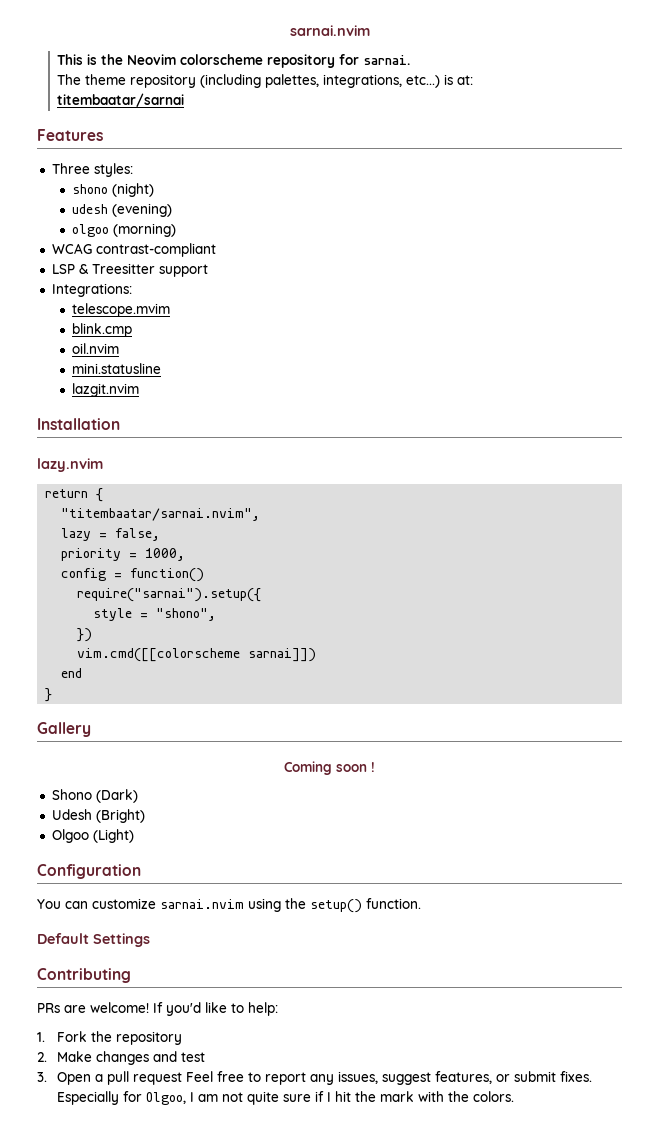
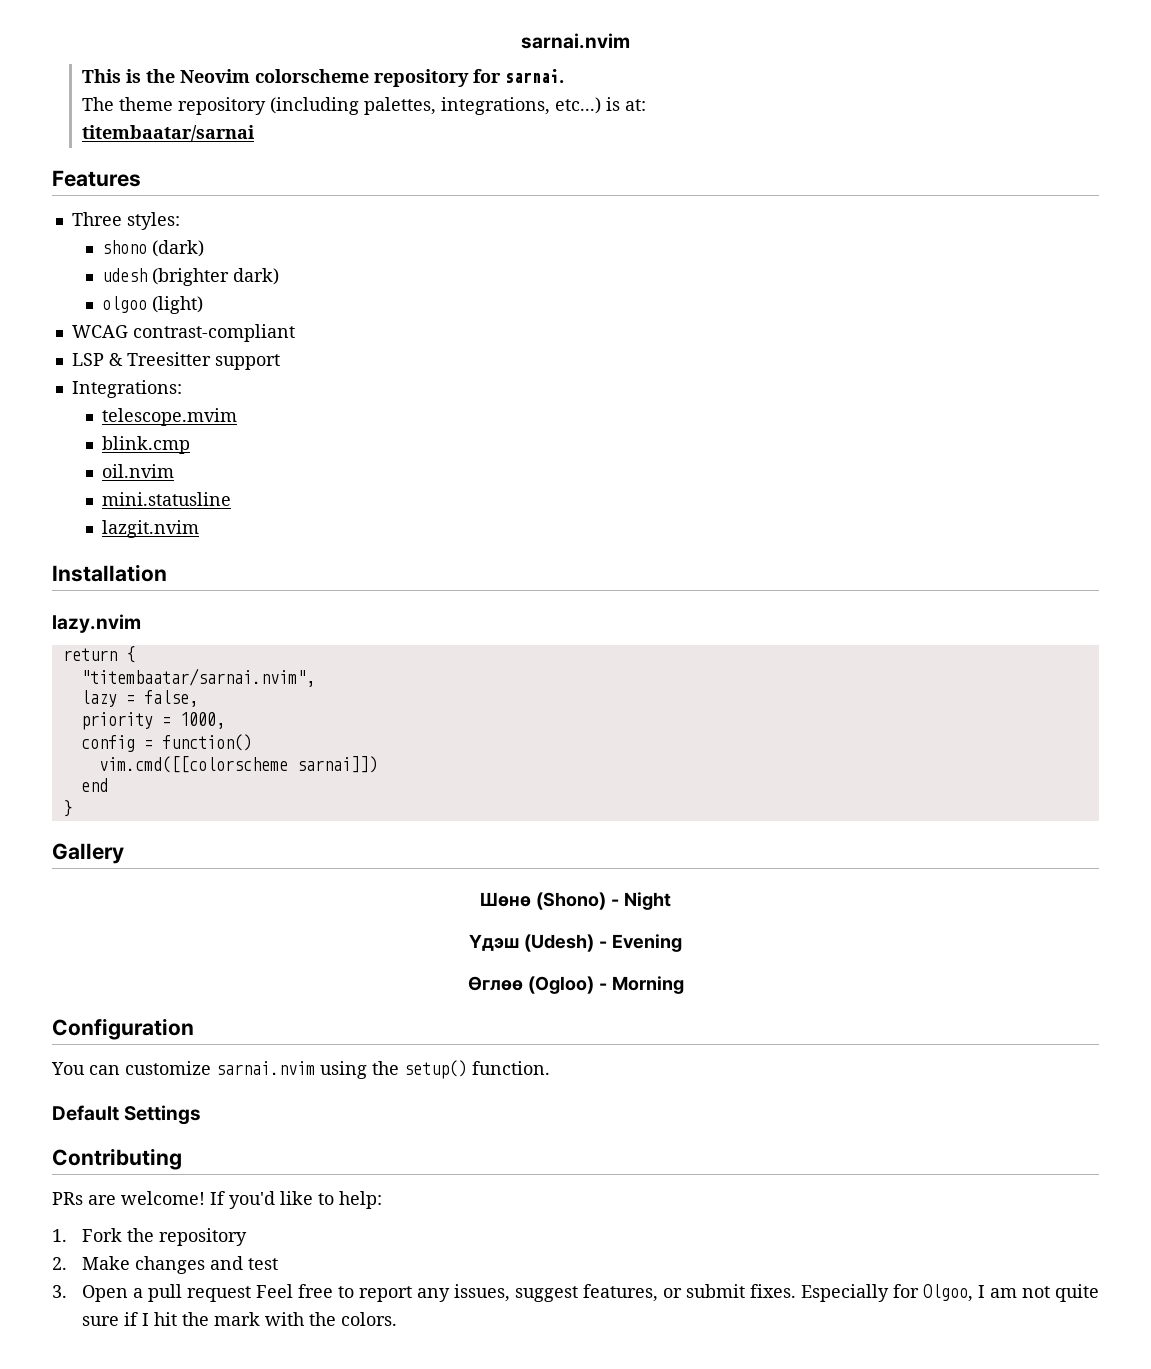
[112,183,155,197] (night) -> [151,240,204,257] (dark)
[112,203,173,217] (evening) -> [151,268,279,286] (brighter dark)
[113,223,177,237] (morning) -> [151,296,203,314] (light)
[77,588,262,602] [93,608,217,621] [77,628,93,642] // require("sarnai").setup({ // style = "shono", // }) -> (252, 742) none
[284,761,375,775] [51,789,138,803] [51,809,145,823] [51,829,134,843] Coming soon ! // Shono (Dark) // Udesh (Bright) // Olgoo (Light) -> [480,892,671,910] [469,934,682,952] [467,976,684,994] Шөнө (Shono) - Night // Үдэш (Udesh) - Evening // Өглөө (Ogloo) - Morning

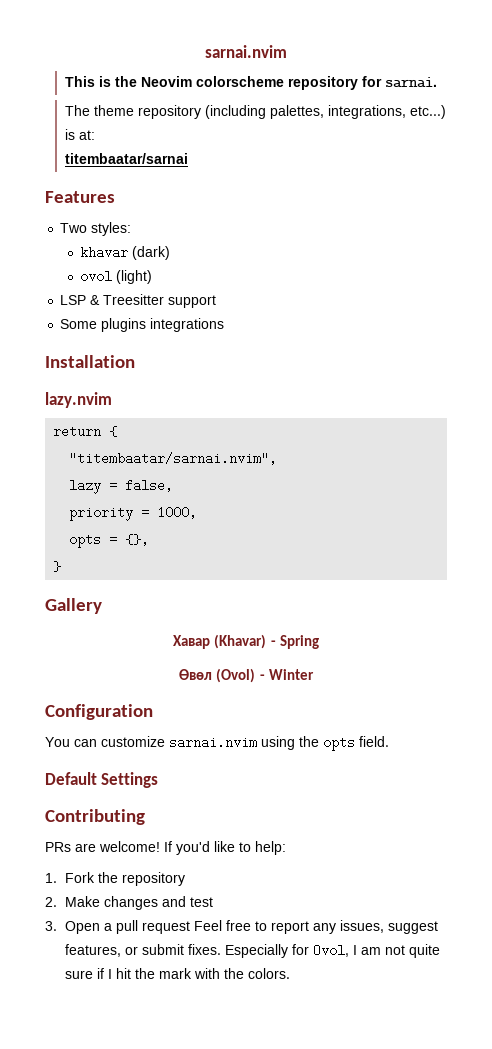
[71,212,122,226] Three -> [60,223,88,233] Two
[101,240,147,254] shono -> [80,246,129,259] khavar
[101,268,279,286] [101,296,147,313] udesh (brighter dark) // olgoo -> [80,271,113,281] ovol
[71,324,295,342] // WCAG contrast-compliant -> (153, 277) none
[71,380,182,398] [101,408,237,426] [101,436,190,454] [101,464,174,478] [101,492,231,506] [101,520,199,538] Integrations: // telescope.mvim // blink.cmp // oil.nvim // mini.statusline // lazgit.nvim -> [60,318,225,332] Some plugins integrations
[80,734,252,752] [98,756,378,773] [80,778,108,792] [62,800,72,817] [52,843,124,864] [480,892,671,910] [469,934,682,952] [467,976,684,994] config = function() // vim.cmd([[colorscheme sarnai]]) // end // } // Gallery // Шөнө (Shono) - Night // Үдэш (Udesh) - Evening // Өглөө (Ogloo) - Morning -> [69,533,150,548] [53,561,62,572] [45,598,102,614] [173,634,319,649] [179,668,314,683] opts = {}, // } // Gallery // Хавар (Khavar) - Spring // Өвөл (Ovol) - Winter
[404,1060,550,1079] setup() function. -> [323,736,389,751] opts field.
[922,1284,973,1302] Olgoo, -> [312,944,349,957] Ovol,

